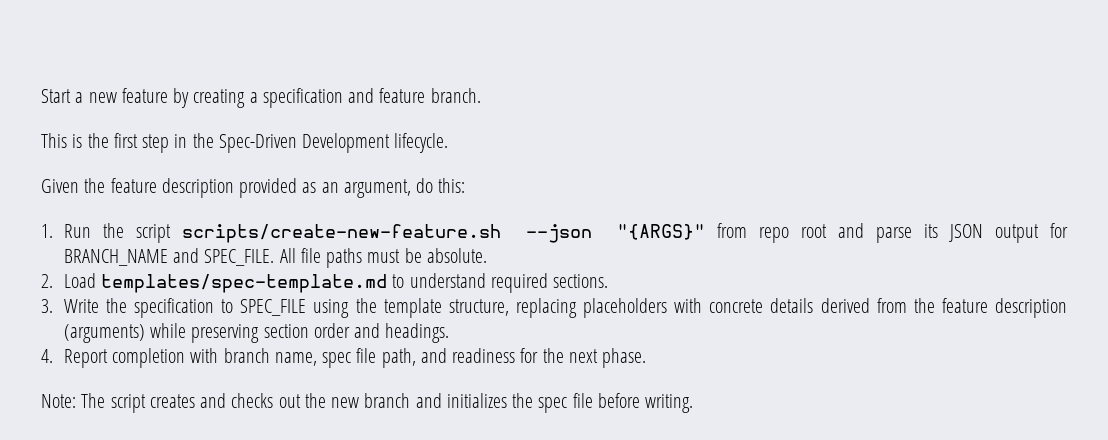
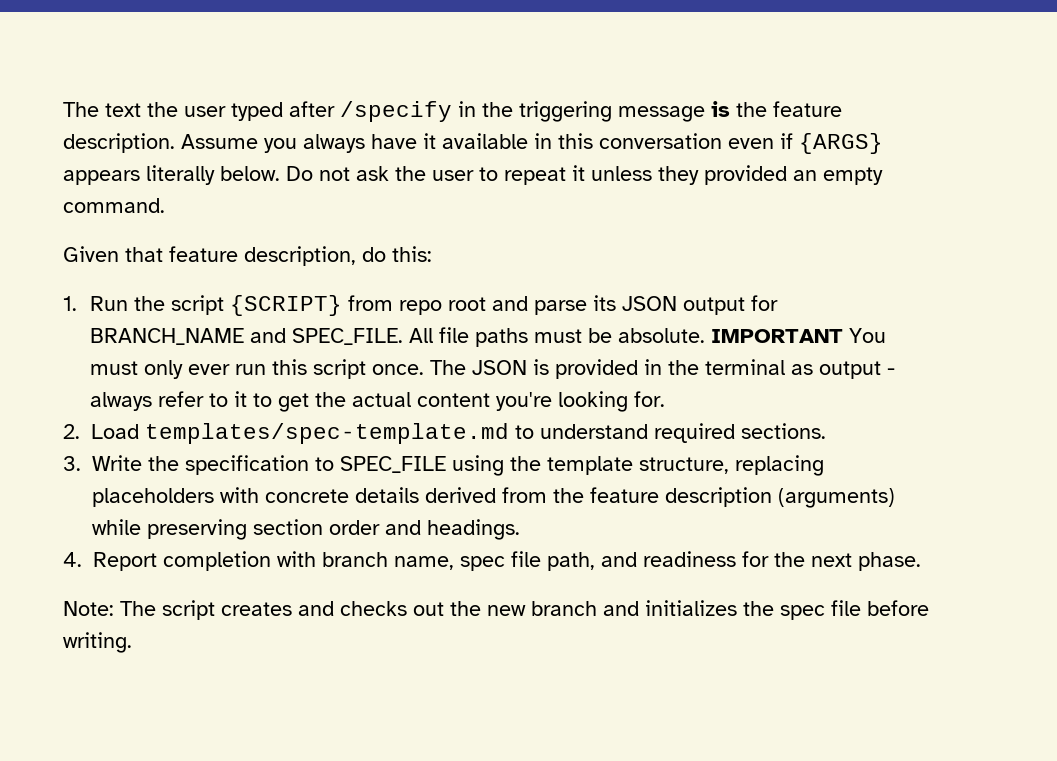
[41,88,481,108] [41,133,449,153] [41,178,411,198] Start a new feature by creating a specification and feature branch. // This is the first step in the Spec-Driven Development lifecycle. // Given the feature description provided as an argument, -> [63,101,842,122] [63,133,883,154] [63,165,883,185] [63,198,165,213] [63,246,356,266] The text the user typed after /specify in the triggering message is the feature description. Assume you always have it available in this conversation even if {ARGS} appears literally below. Do not ask the user to repeat it unless they provided an empty command. // Given that feature description,
[181,224,705,243] scripts/create-new-feature.sh --json "{ARGS}" -> [230,295,343,316] {SCRIPT}
(487, 255) none -> [711,328,887,343] [90,359,896,379] [90,391,666,412] IMPORTANT You must only ever run this script once. The JSON is provided in the terminal as output - always refer to it to get the actual content you're looking for.

